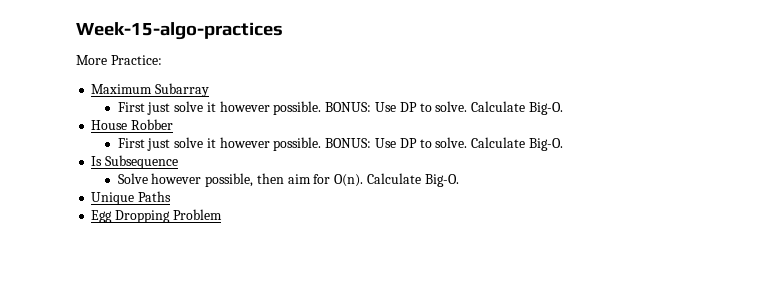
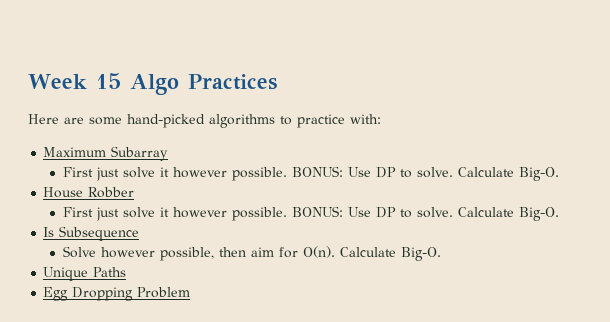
[76,22,283,40] [76,55,162,65] Week-15-algo-practices // More Practice: -> [28,73,277,95] [28,114,381,128] Week 15 Algo Practices // Here are some hand-picked algorithms to practice with:

